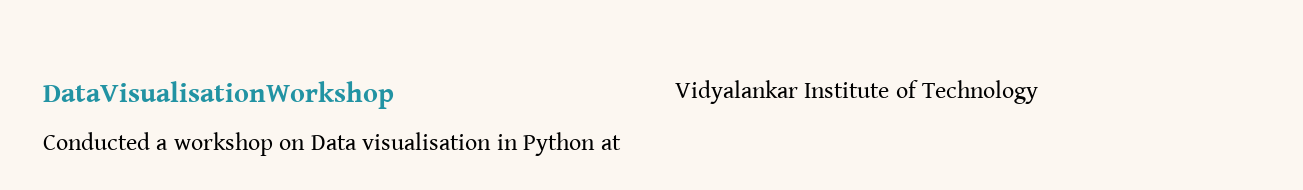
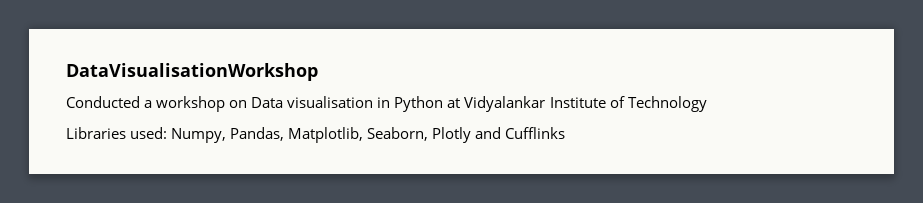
(1039, 92) none -> [66,127,566,143] // Libraries used: Numpy, Pandas, Matplotlib, Seaborn, Plotly and Cufflinks

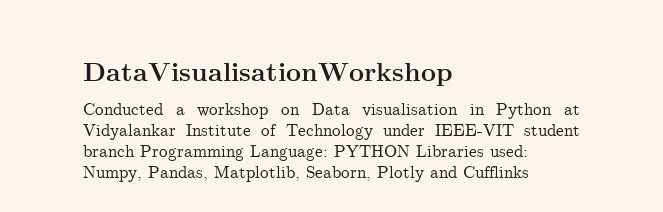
(707, 104) // -> [382,124,580,136] [83,145,410,161] under IEEE-VIT student branch Programming Language: PYTHON

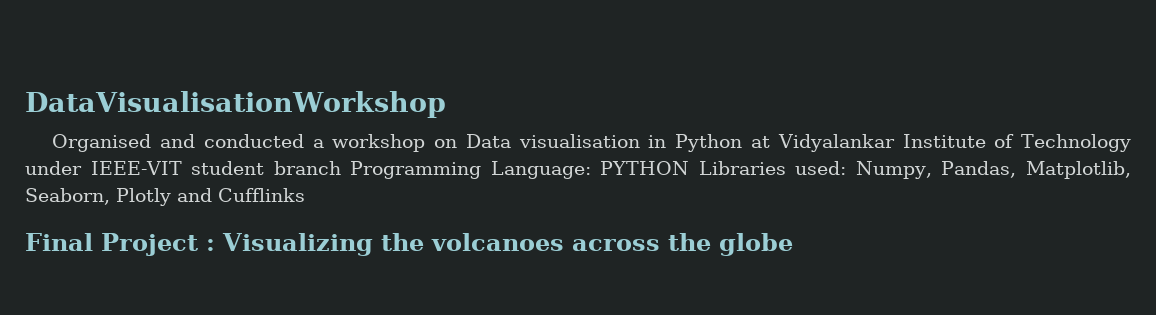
[83,103,163,115] Conducted -> [52,134,304,152] Organised and conducted
(529, 172) none -> [25,233,793,256] // Final Project : Visualizing the volcanoes across the globe

